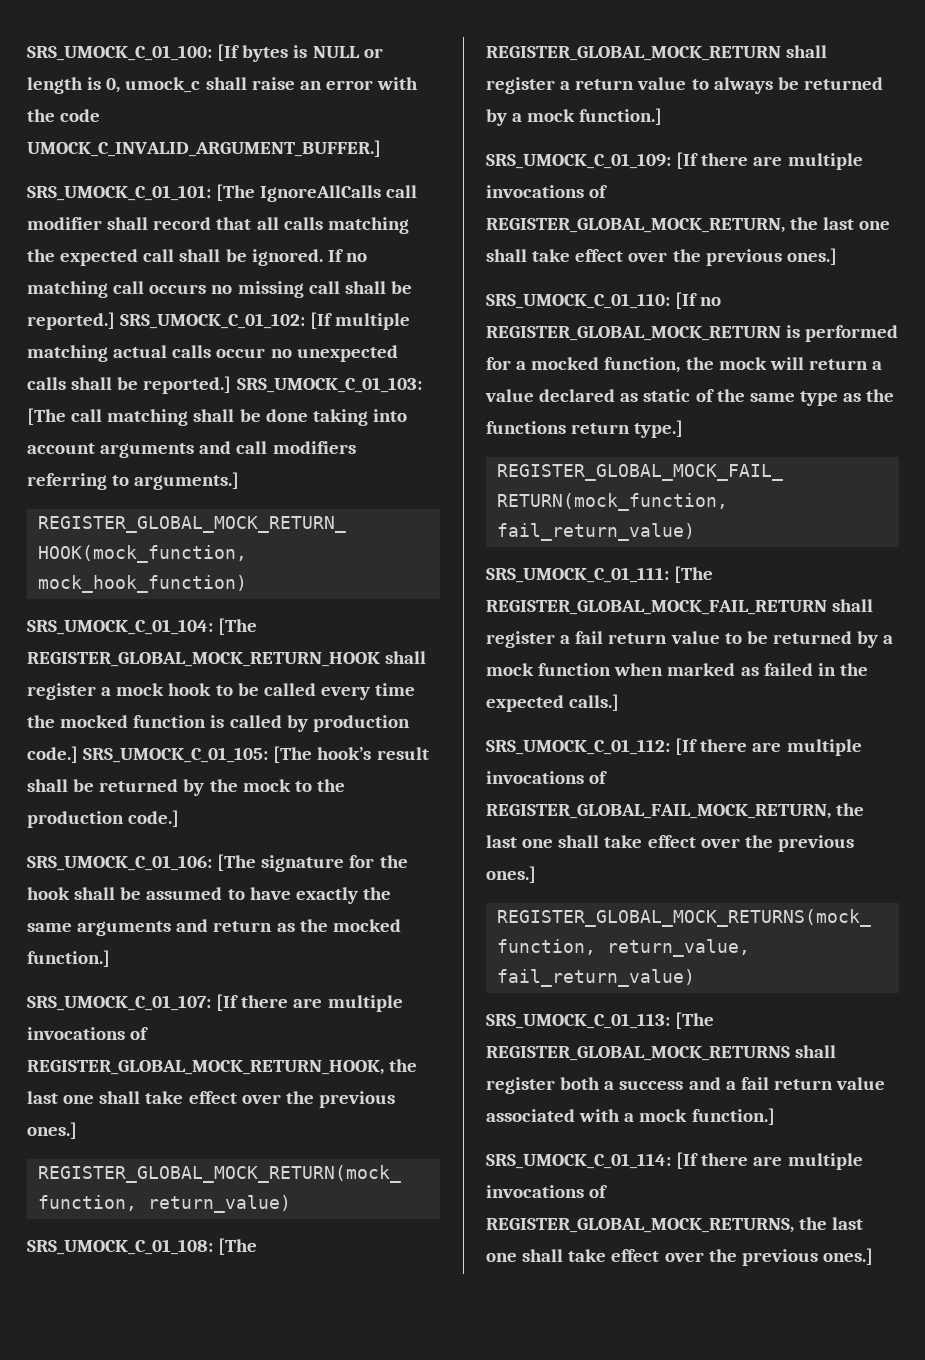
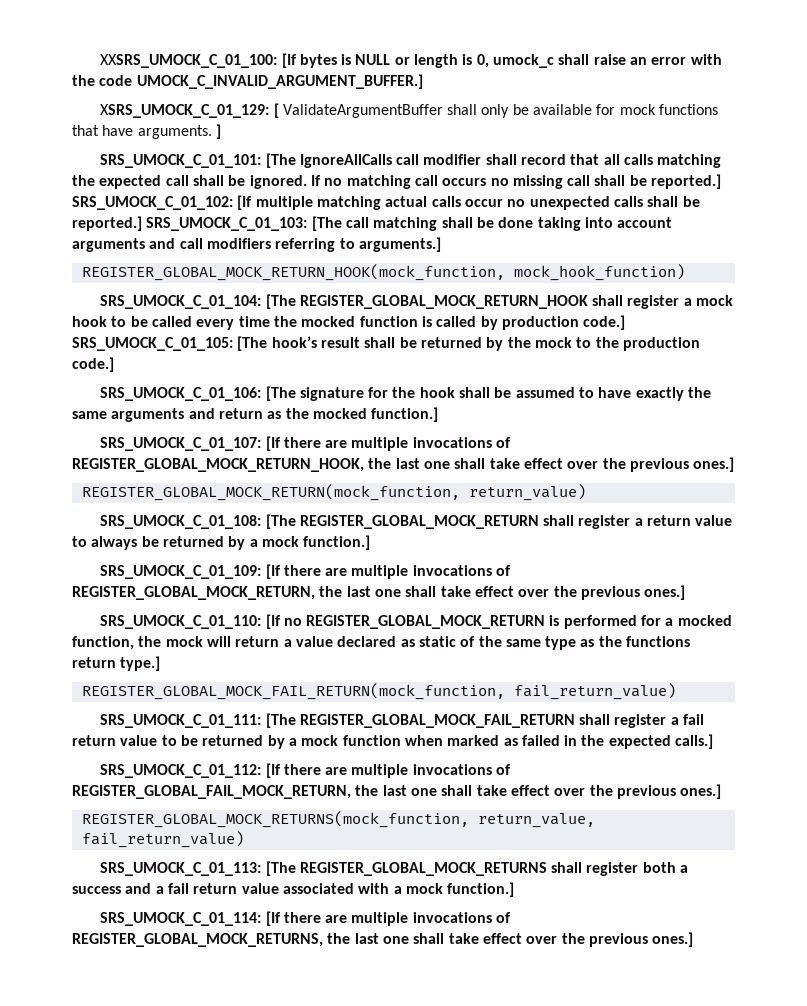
[27,45,212,61] SRS_UMOCK_C_01_100: -> [100,54,278,68] XXSRS_UMOCK_C_01_100:
(381, 148) none -> [100,103,719,118] [72,124,221,139] // XSRS_UMOCK_C_01_129: [ ValidateArgumentBuffer shall only be available for mock functions that have arguments. ]

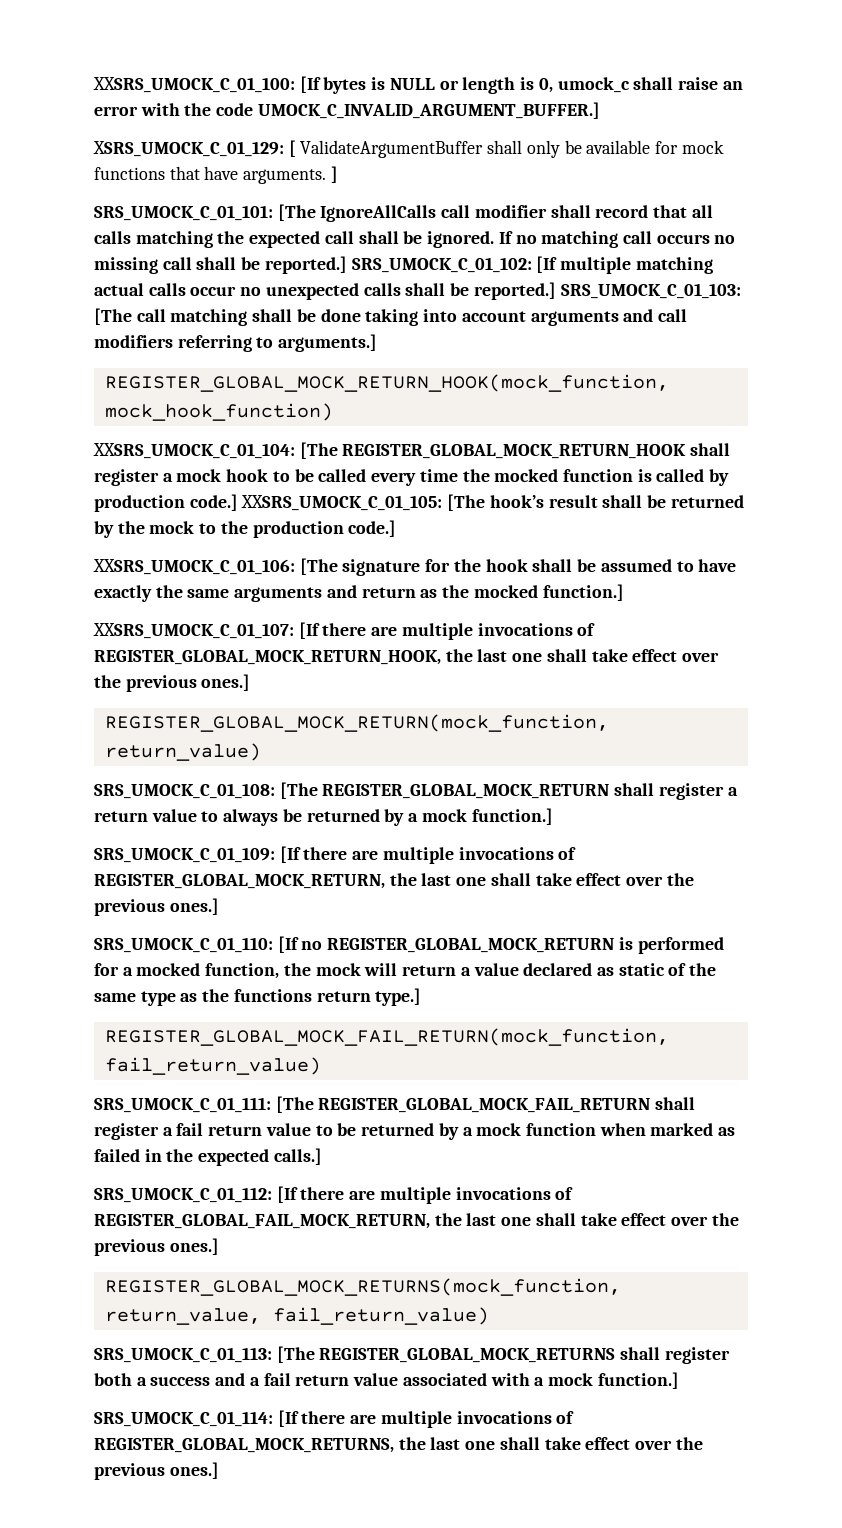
[100,295,262,309] SRS_UMOCK_C_01_104: -> [93,443,295,459] XXSRS_UMOCK_C_01_104:
[72,337,233,351] SRS_UMOCK_C_01_105: -> [241,495,443,511] XXSRS_UMOCK_C_01_105:
[100,387,262,401] SRS_UMOCK_C_01_106: -> [93,559,295,575] XXSRS_UMOCK_C_01_106:
[100,437,262,451] SRS_UMOCK_C_01_107: -> [93,623,294,639] XXSRS_UMOCK_C_01_107:

